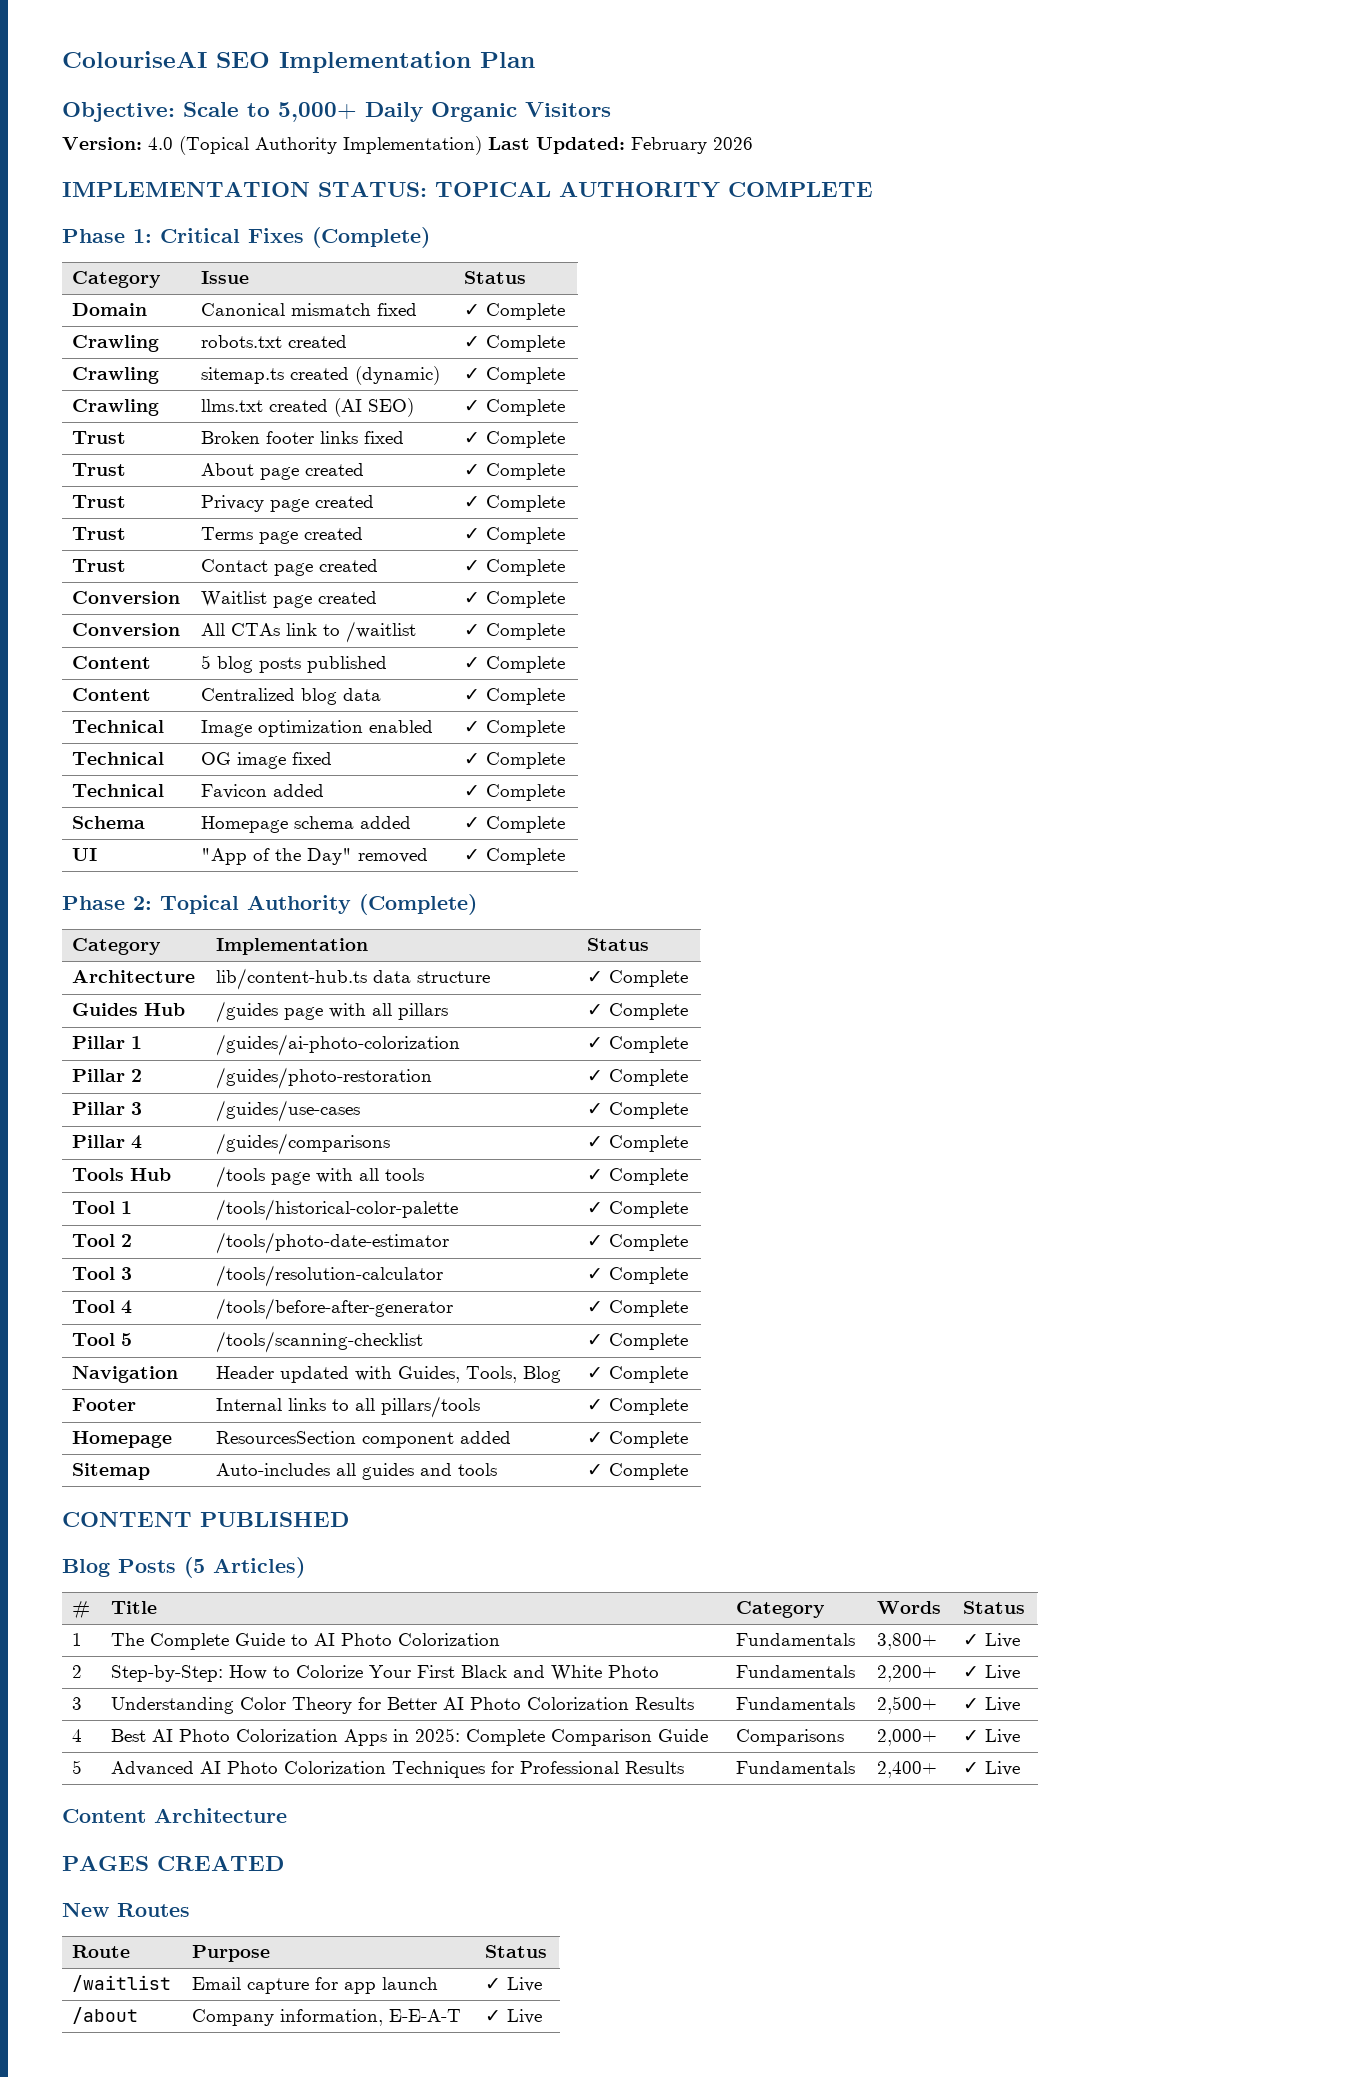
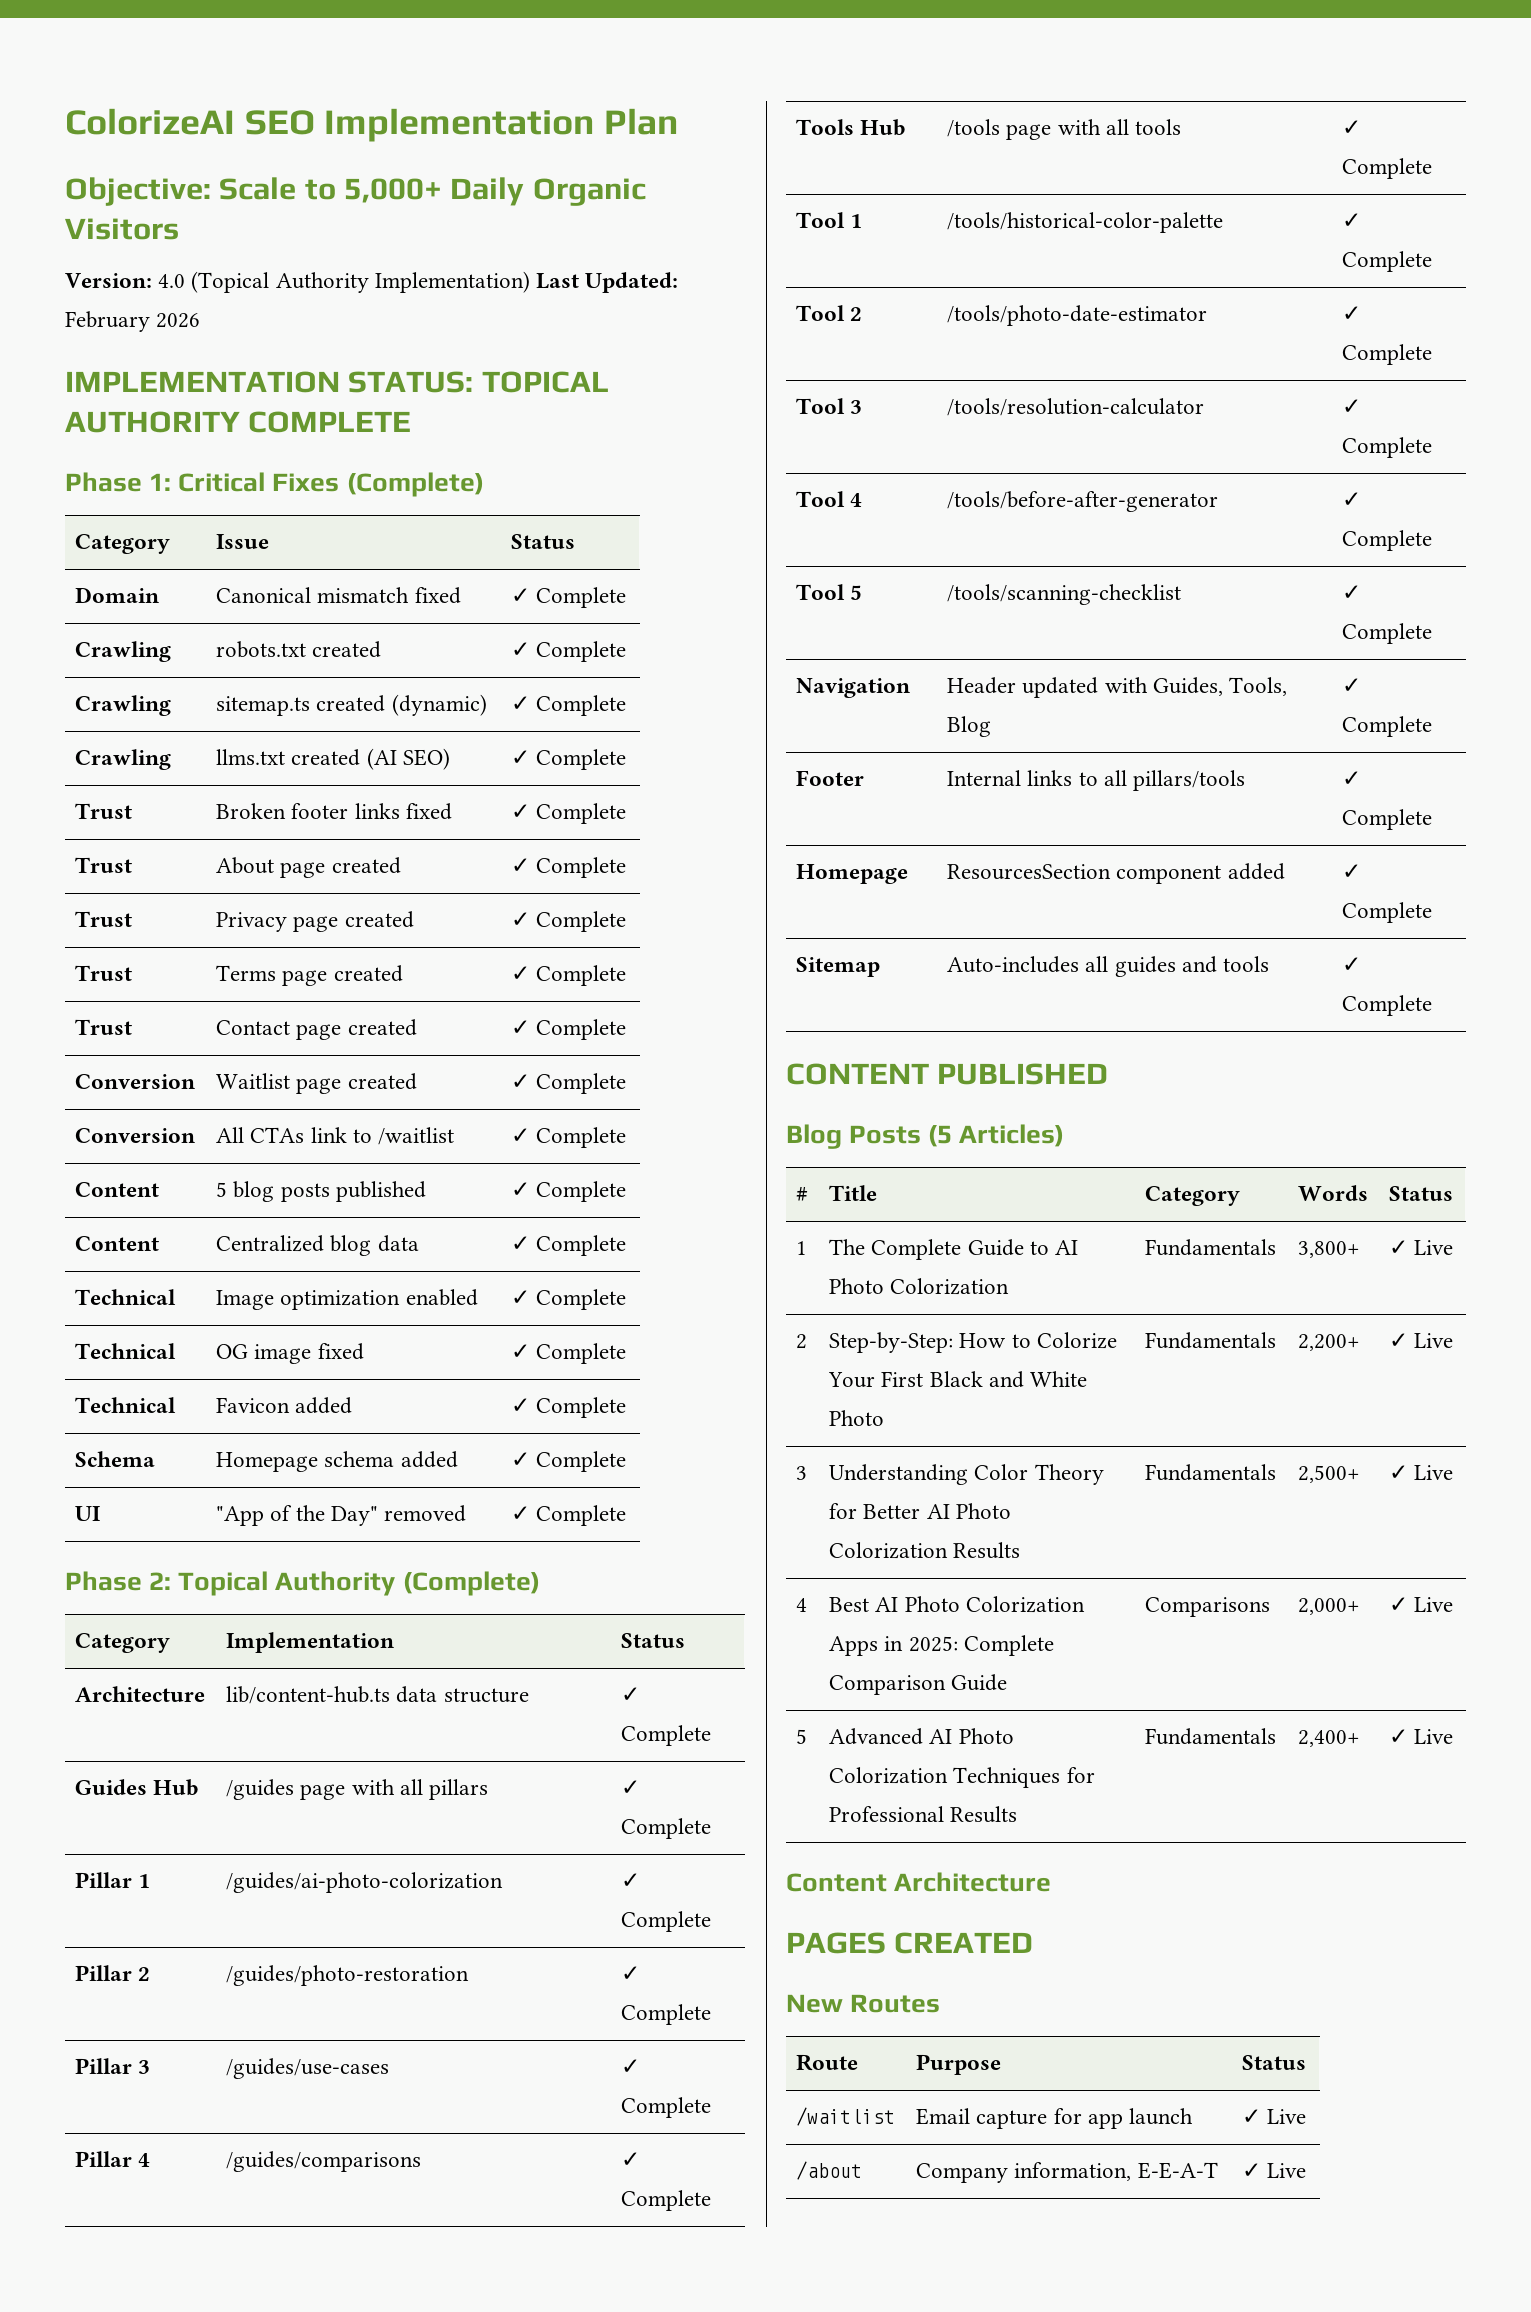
[62,51,207,68] ColouriseAI -> [65,108,235,135] ColorizeAI

